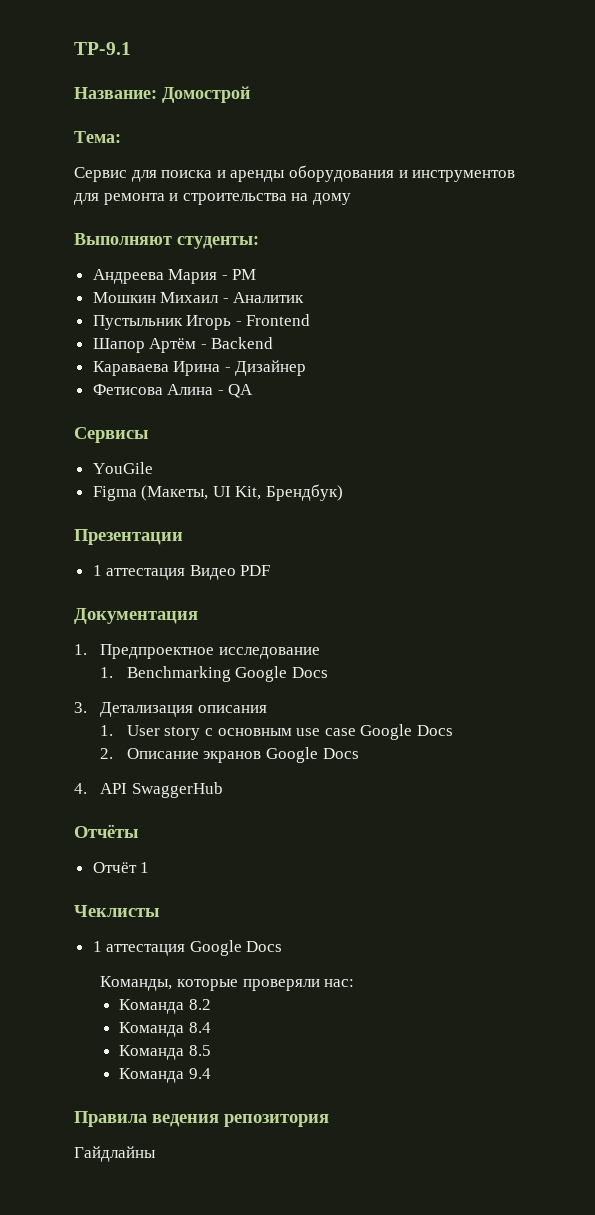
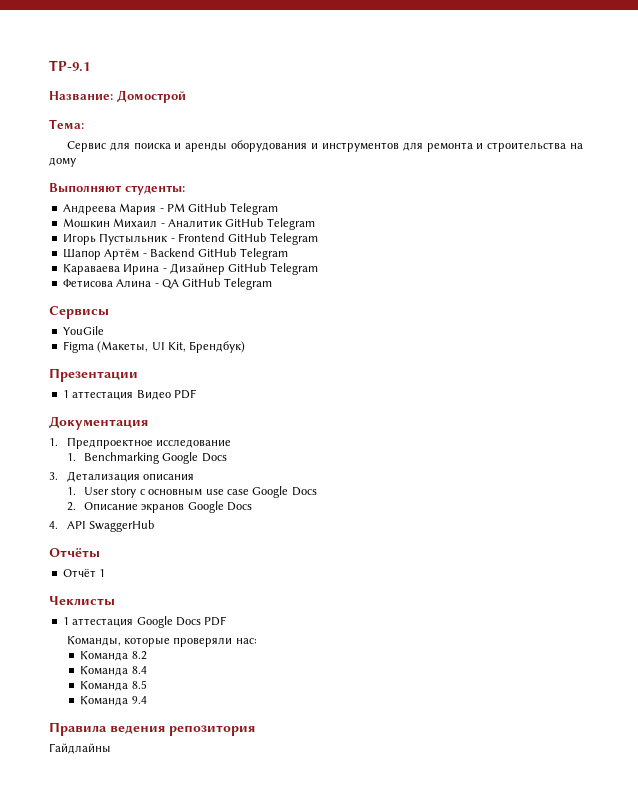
(257, 274) none -> [188,203,278,215] GitHub Telegram
[92,315,232,330] // Пустыльник Игорь -> [225,218,315,230] [62,233,168,245] GitHub Telegram // Игорь Пустыльник
(311, 320) none -> [228,233,318,245] GitHub Telegram
(274, 343) none -> [198,248,288,260] GitHub Telegram
(307, 368) none -> [228,263,318,275] GitHub Telegram
(254, 391) none -> [182,278,272,290] GitHub Telegram
(283, 946) none -> [204,616,227,626] PDF

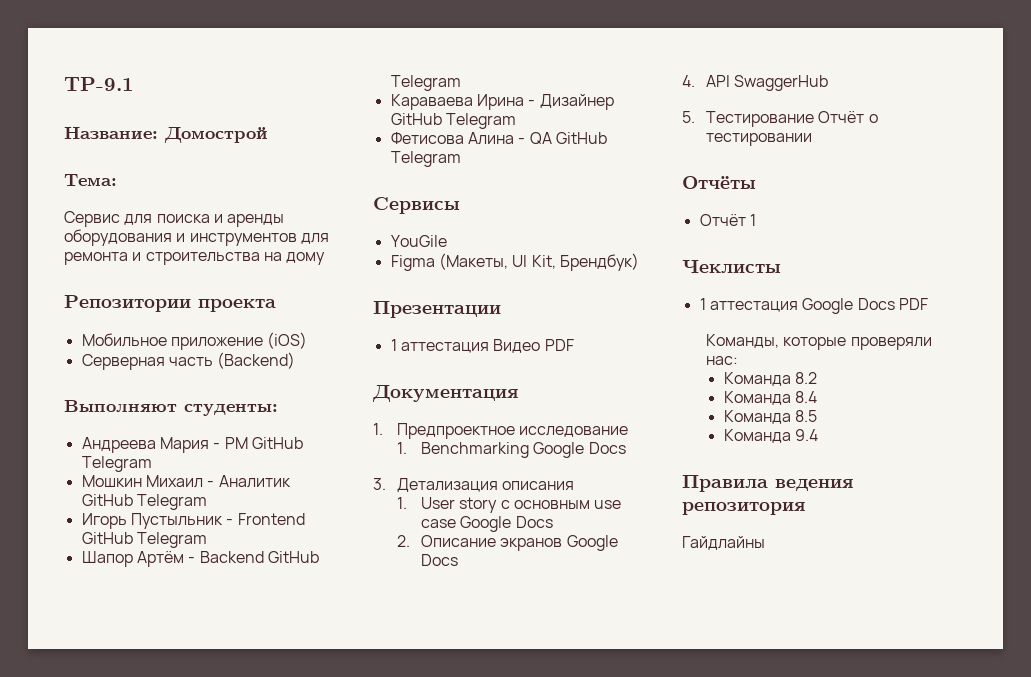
(76, 162) none -> [64,295,276,312] [81,332,308,350] [81,352,296,370] // Репозитории проекта // Мобильное приложение (iOS) // Серверная часть (Backend)
(154, 526) none -> [682,111,878,127] [705,133,812,146] // 5. Тестирование Отчёт о тестировании

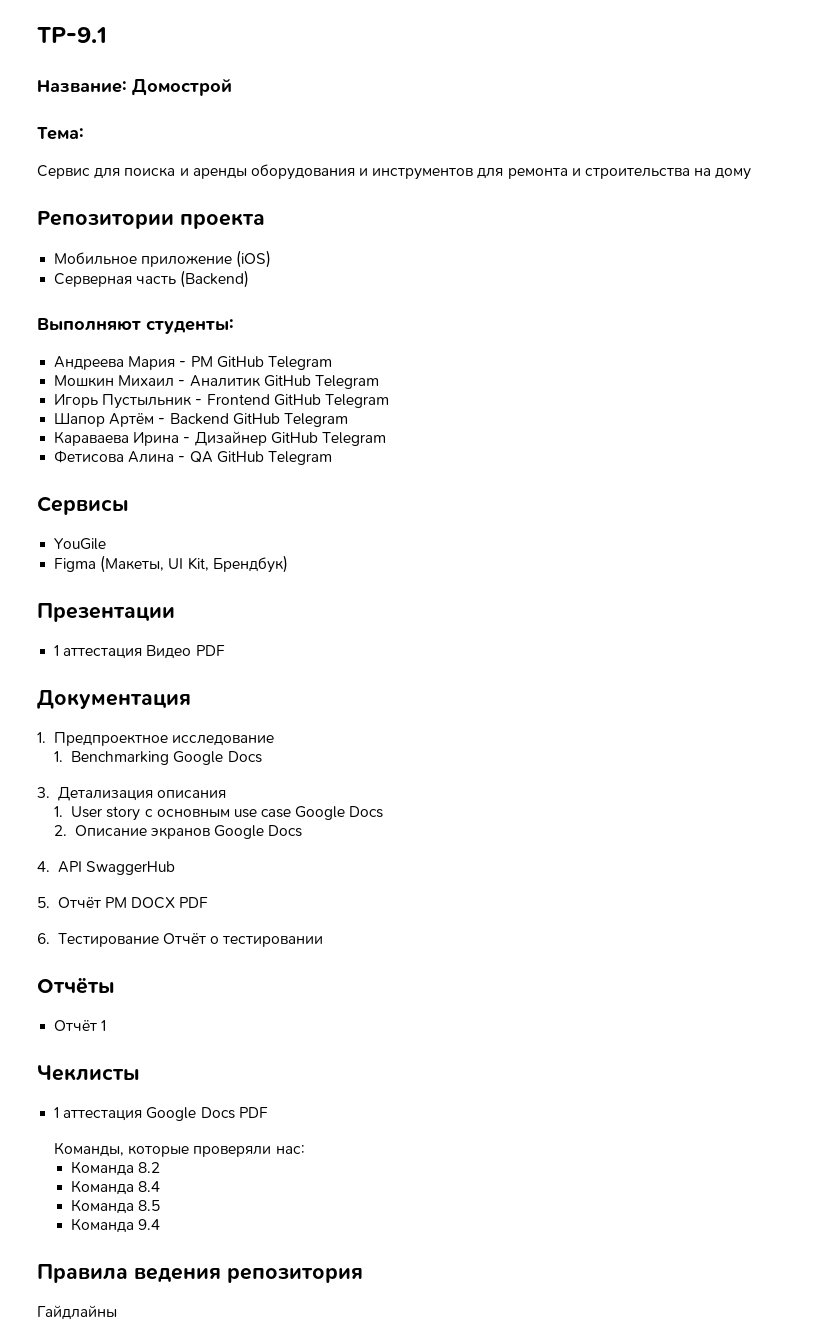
(695, 117) none -> [57,897,209,909] [37,933,50,944] Отчёт PM DOCX PDF // 6.

